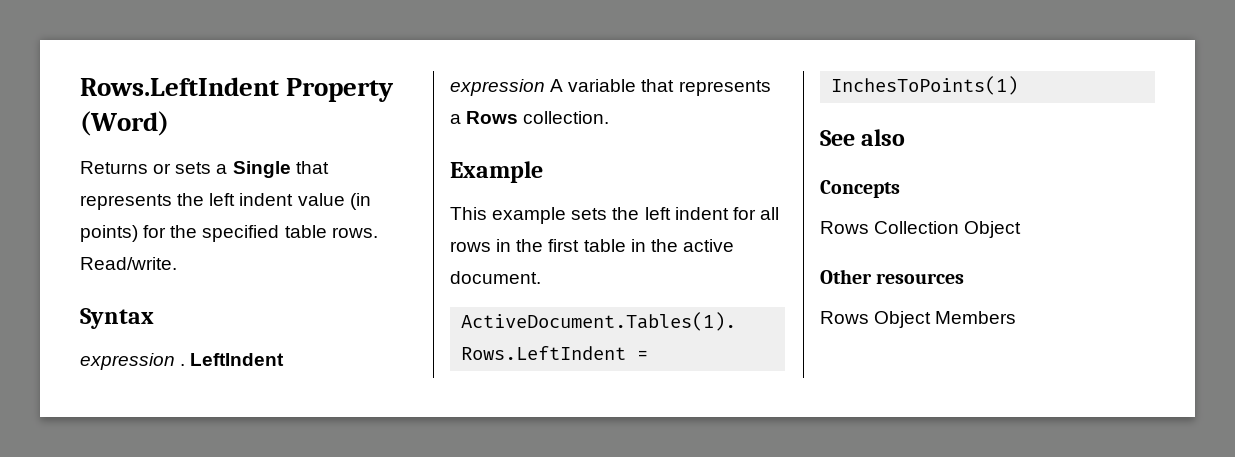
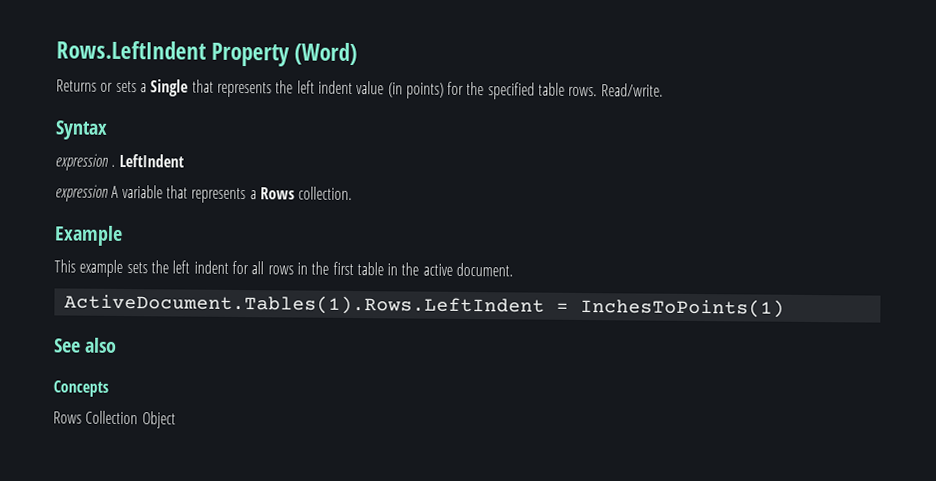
[820,269,965,284] [820,311,1017,328] // Other resources // Rows Object Members -> (176, 420) none

